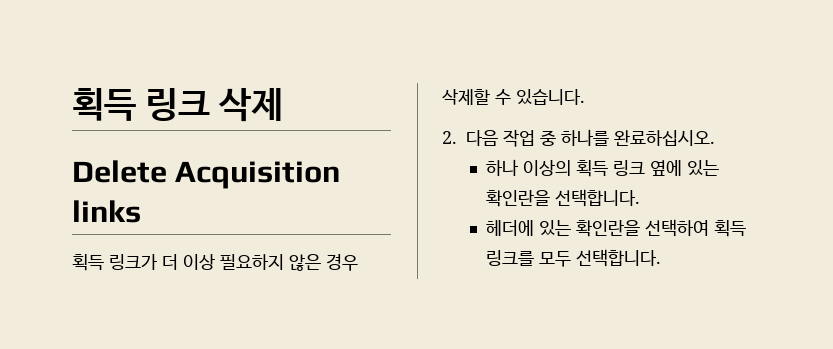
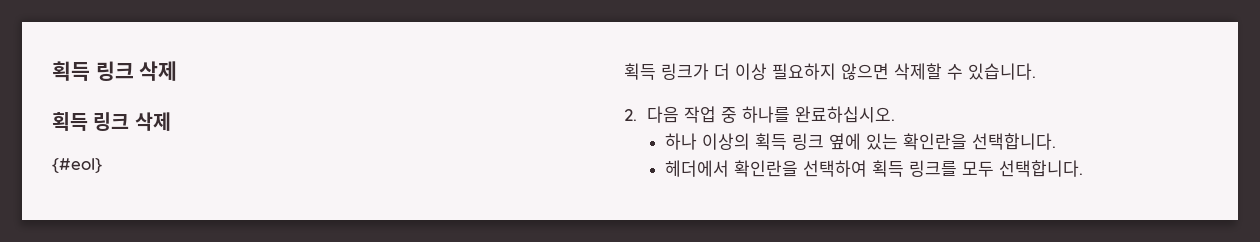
[72,88,284,122] [72,160,341,189] [72,200,141,223] 획득 링크 삭제 // Delete Acquisition links -> [52,61,178,81] [52,112,171,131] [52,158,102,173] 획득 링크 삭제 // 획득 링크 삭제 // {#eol}
[289,254,358,271] 않은 경우 -> [841,63,889,80] 않으면
[485,220,571,236] 헤더에 있는 -> [665,160,730,177] 헤더에서

